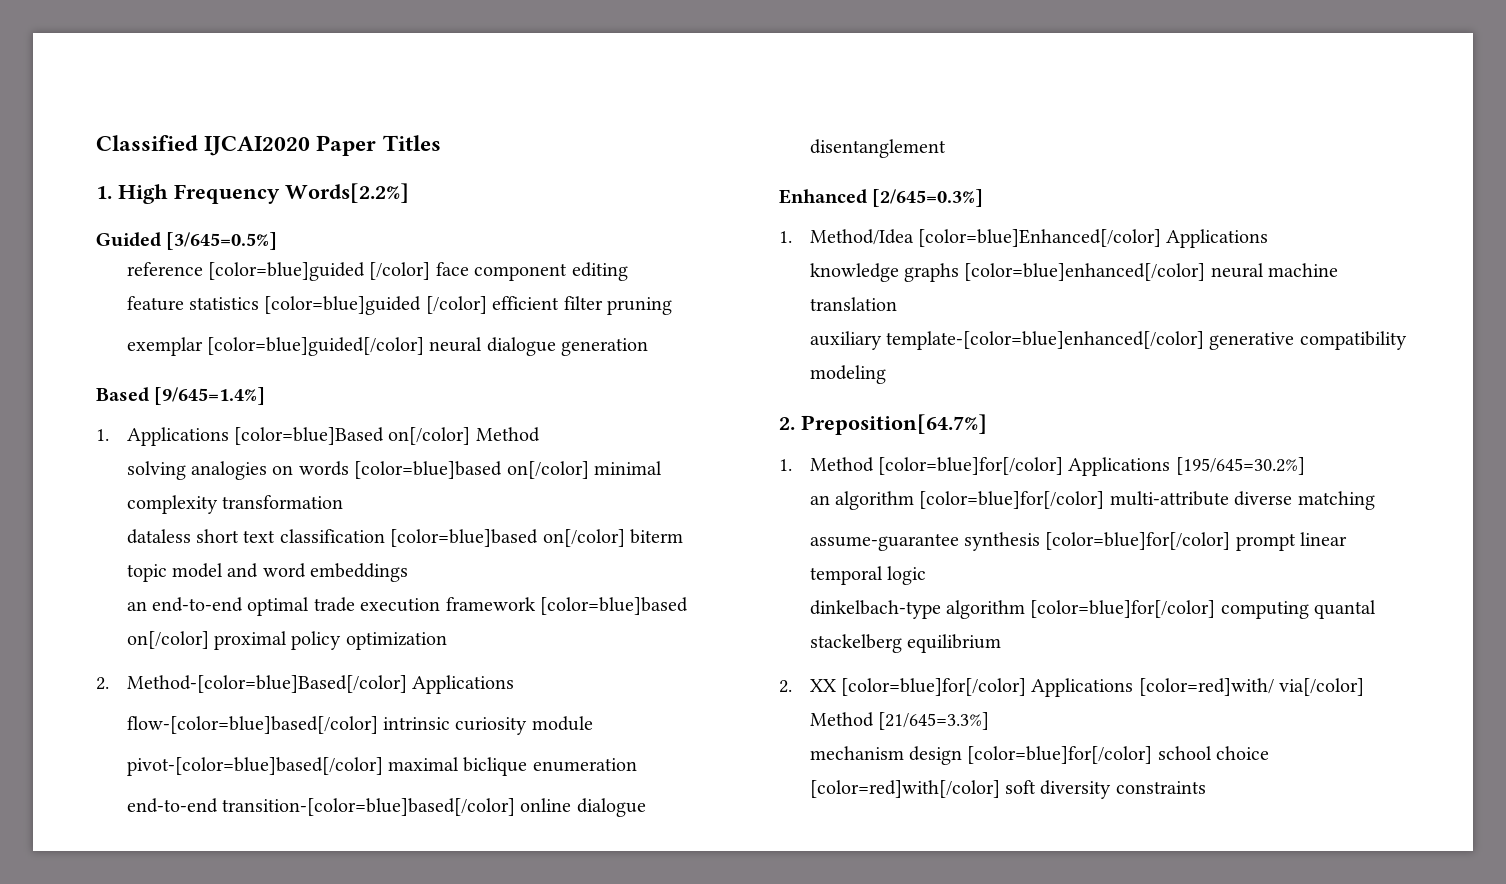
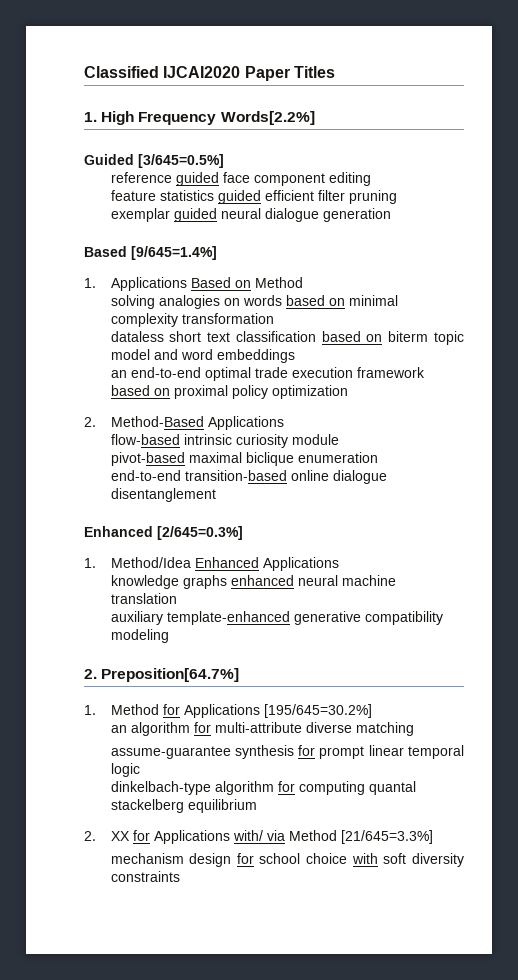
[207,262,431,281] [color=blue]guided [/color] -> [175,172,219,186] guided
[264,296,487,315] [color=blue]guided [/color] -> [217,190,261,204] guided
[206,337,424,356] [color=blue]guided[/color] -> [173,208,217,222] guided
[233,427,471,445] [color=blue]Based on[/color] -> [190,277,251,288] Based on
[354,461,589,479] [color=blue]based on[/color] -> [285,295,345,306] based on
[390,529,625,547] [color=blue]based on[/color] -> [321,331,383,342] based on
[539,597,688,615] [126,631,209,649] [color=blue]based on[/color] -> [110,385,170,396] based on
[126,675,514,694] [126,716,378,734] Method-[color=blue]Based[/color] Applications // flow-[color=blue]based[/color] -> [110,416,284,430] [110,434,180,445] Method-Based Applications // flow-based
[126,757,383,776] pivot-[color=blue]based[/color] -> [110,452,185,466] pivot-based
[221,798,515,816] transition-[color=blue]based[/color] -> [184,470,287,481] transition-based
[917,229,1161,247] [color=blue]Enhanced[/color] -> [194,557,259,568] Enhanced
[964,263,1206,281] [color=blue]enhanced[/color] -> [230,575,294,586] enhanced
[885,331,1204,350] template-[color=blue]enhanced[/color] -> [166,611,290,625] template-enhanced
[877,457,1063,475] [color=blue]for[/color] -> [162,704,180,715] for
[919,491,1105,509] [color=blue]for[/color] -> [193,722,211,733] for
[1045,532,1231,550] [color=blue]for[/color] -> [298,745,316,756] for
[1030,600,1216,618] [color=blue]for[/color] -> [277,781,295,792] for
[840,678,1365,697] [color=blue]for[/color] Applications [color=red]with/ via[/color] -> [132,830,285,844] for Applications with/ via
[967,746,1153,764] [color=blue]for[/color] -> [236,853,254,864] for
[809,780,1000,798] [color=red]with[/color] -> [351,853,378,864] with

